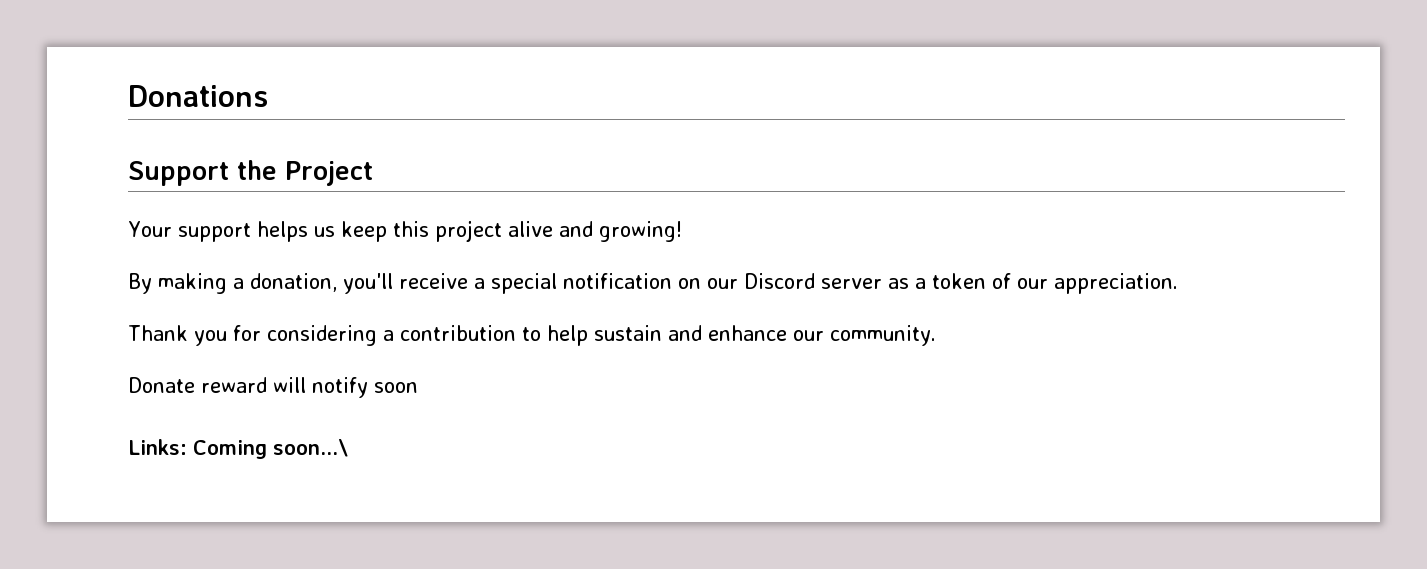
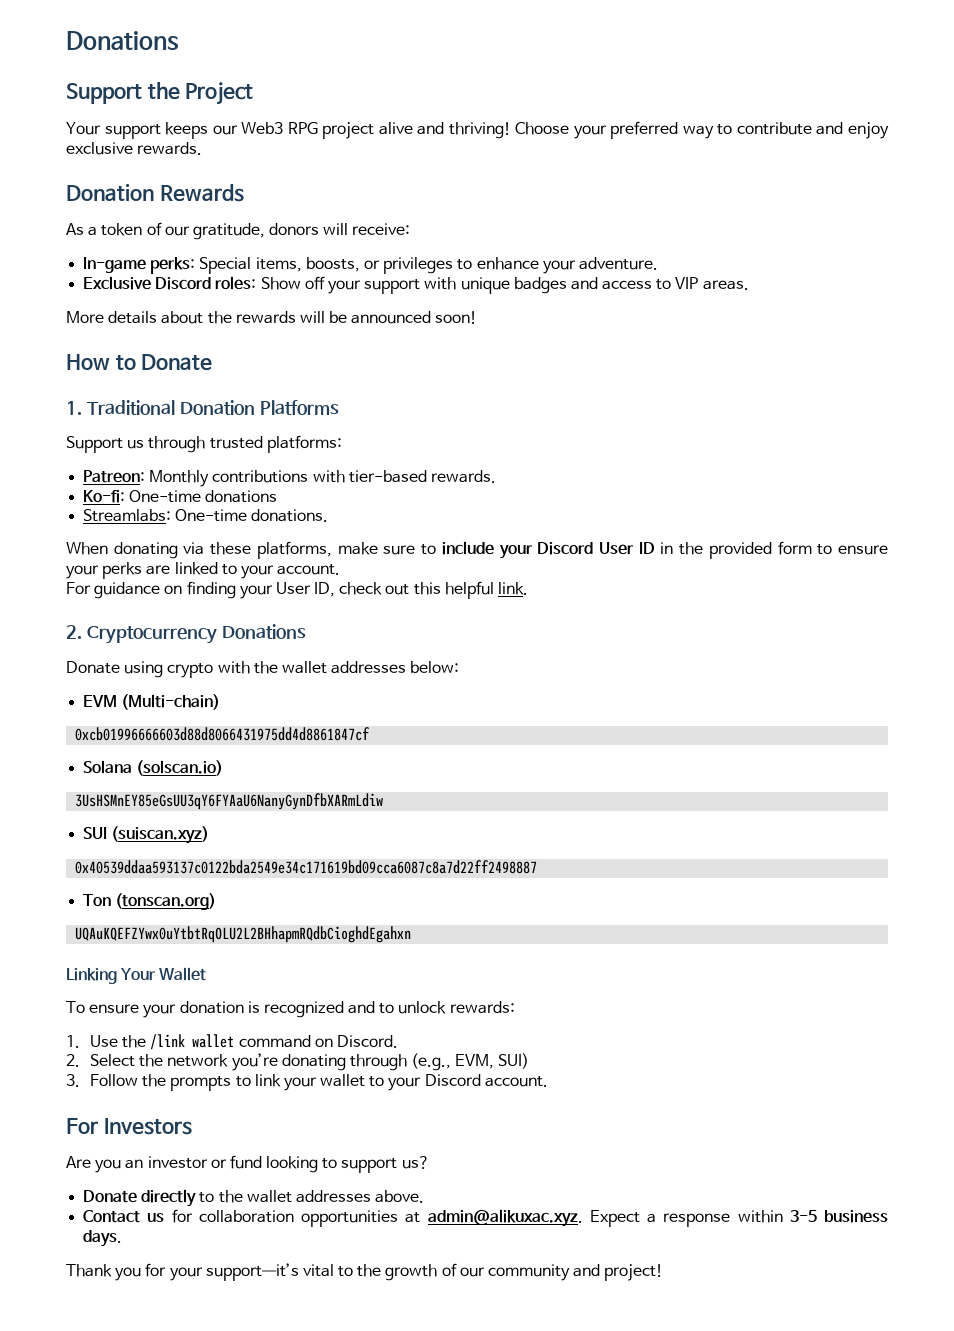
[256,220,682,242] [128,273,1178,294] [128,325,936,346] [128,377,418,398] [128,439,348,459] helps us keep this project alive and growing! // By making a donation, you'll receive a special notification on our Discord server as a token of our appreciation. // Thank you for considering a contribution to help sustain and enhance our community. // Donate reward will notify soon // Links: Coming soon...\ -> [165,121,889,139] [66,142,203,155] [66,184,244,202] [66,222,411,240] [83,257,658,274] [83,276,749,294] [66,311,478,324] [66,354,213,371] [66,400,339,415] [66,435,342,453] [83,470,496,487] [83,490,278,503] [83,509,329,522] [66,541,888,559] [66,562,341,579] [66,581,529,599] [66,624,306,644] [66,661,460,678] [83,694,221,710] [75,727,371,741] [83,760,224,776] [75,793,384,810] [83,826,210,844] [75,860,538,874] [83,893,217,910] [75,926,412,943] [66,967,207,984] [66,1001,515,1018] [66,1034,398,1050] [66,1053,530,1071] [66,1074,548,1091] [66,1118,192,1135] [66,1155,430,1173] [83,1189,425,1207] [83,1209,888,1227] [83,1230,123,1247] [66,1263,664,1281] keeps our Web3 RPG project alive and thriving! Choose your preferred way to contribute and enjoy exclusive rewards. // Donation Rewards // As a token of our gratitude, donors will receive: // In-game perks: Special items, boosts, or privileges to enhance your adventure. // Exclusive Discord roles: Show off your support with unique badges and access to VIP areas. // More details about the rewards will be announced soon! // How to Donate // 1. Traditional Donation Platforms // Support us through trusted platforms: // Patreon: Monthly contributions with tier-based rewards. // Ko-fi: One-time donations // Streamlabs: One-time donations. // When donating via these platforms, make sure to include your Discord User ID in the provided form to ensure your perks are linked to your account. // For guidance on finding your User ID, check out this helpful link. // 2. Cryptocurrency Donations // Donate using crypto with the wallet addresses below: // EVM (Multi-chain) // 0xcb01996666603d88d8066431975dd4d8861847cf // Solana (solscan.io) // 3UsHSMnEY85eGsUU3qY6FYAaU6NanyGynDfbXARmLdiw // SUI (suiscan.xyz) // 0x40539ddaa593137c0122bda2549e34c171619bd09cca6087c8a7d22ff2498887 // Ton (tonscan.org) // UQAuKQEFZYwx0uYtbtRqOLU2L2BHhapmRQdbCioghdEgahxn // Linking Your Wallet // To ensure your donation is recognized and to unlock rewards: // 1. Use the /link wallet command on Discord. // 2. Select the network you’re donating through (e.g., EVM, SUI) // 3. Follow the prompts to link your wallet to your Discord account. // For Investors // Are you an investor or fund looking to support us? // Donate directly to the wallet addresses above. // Contact us for collaboration opportunities at admin@alikuxac.xyz. Expect a response within 3-5 business days. // Thank you for your support—it’s vital to the growth of our community and project!

